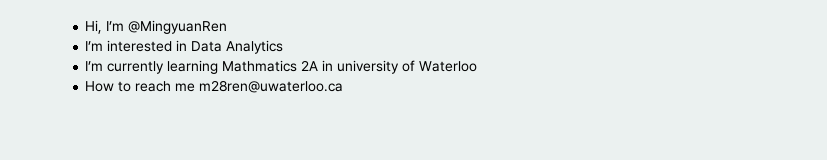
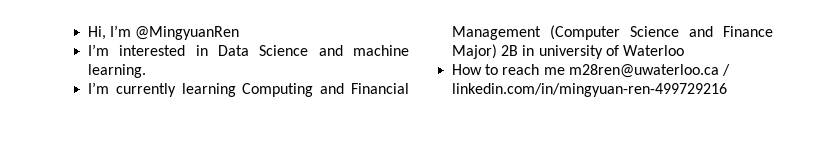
[226,40,284,54] Analytics -> [259,45,409,56] [88,64,147,78] Science and machine learning.
[222,60,319,72] Mathmatics 2A -> [242,83,409,97] [452,25,773,40] [452,44,519,59] Computing and Financial Management (Computer Science and Finance Major) 2B
(344, 86) none -> [721,64,730,76] [452,83,728,97] / linkedin.com/in/mingyuan-ren-499729216

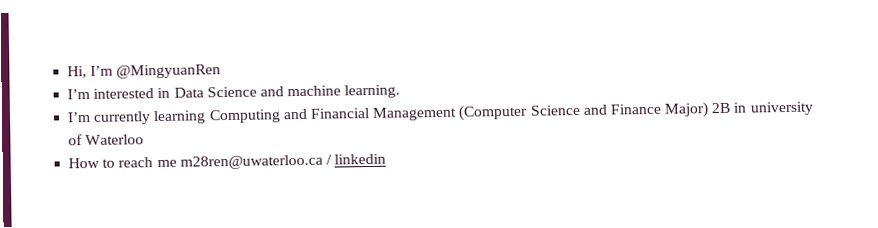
[452,83,728,97] linkedin.com/in/mingyuan-ren-499729216 -> [334,153,387,165] linkedin

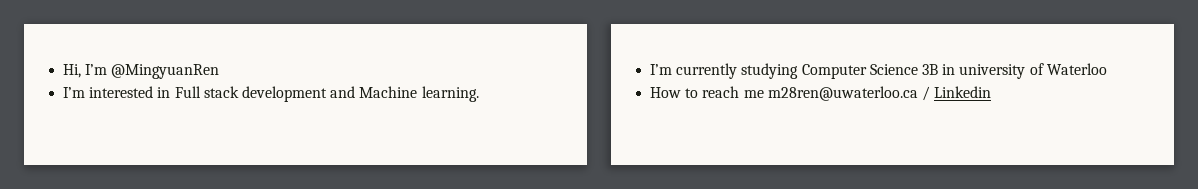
[173,84,401,99] [67,102,732,125] Data Science and machine learning. // I’m currently learning Computing and Financial Management (Computer Science and Finance Major) 2B -> [174,86,479,102] [650,63,938,79] Full stack development and Machine learning. // I’m currently studying Computer Science 3B
[334,153,387,165] linkedin -> [934,86,992,98] Linkedin

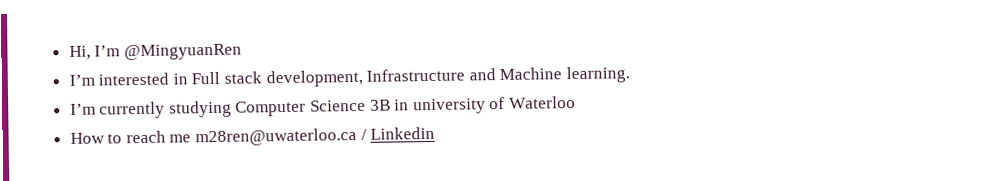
[241,86,327,102] development -> [265,68,466,88] development, Infrastructure

